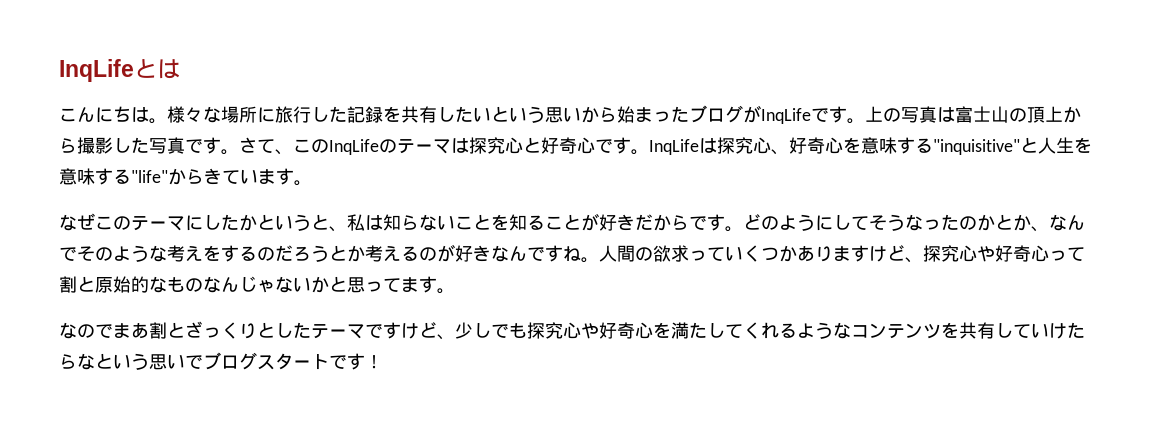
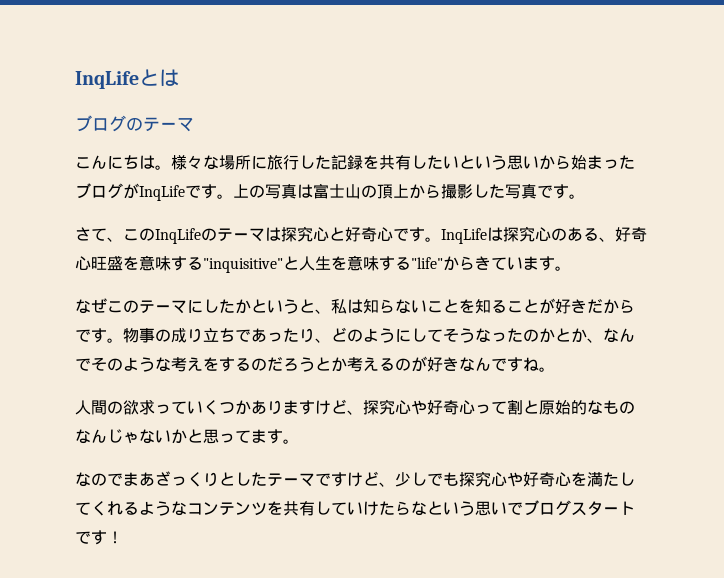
(180, 69) none -> [75,115,194,132] // ブログのテーマ
(239, 152) none -> (585, 196) //
(771, 145) none -> [551,227,599,241] のある
(843, 145) none -> [91,255,123,271] 旺盛
(743, 229) none -> [123,328,331,343] 物事の成り立ちであったり、
(599, 260) none -> (555, 369) //
[149,322,185,339] 割と -> (155, 479) none

